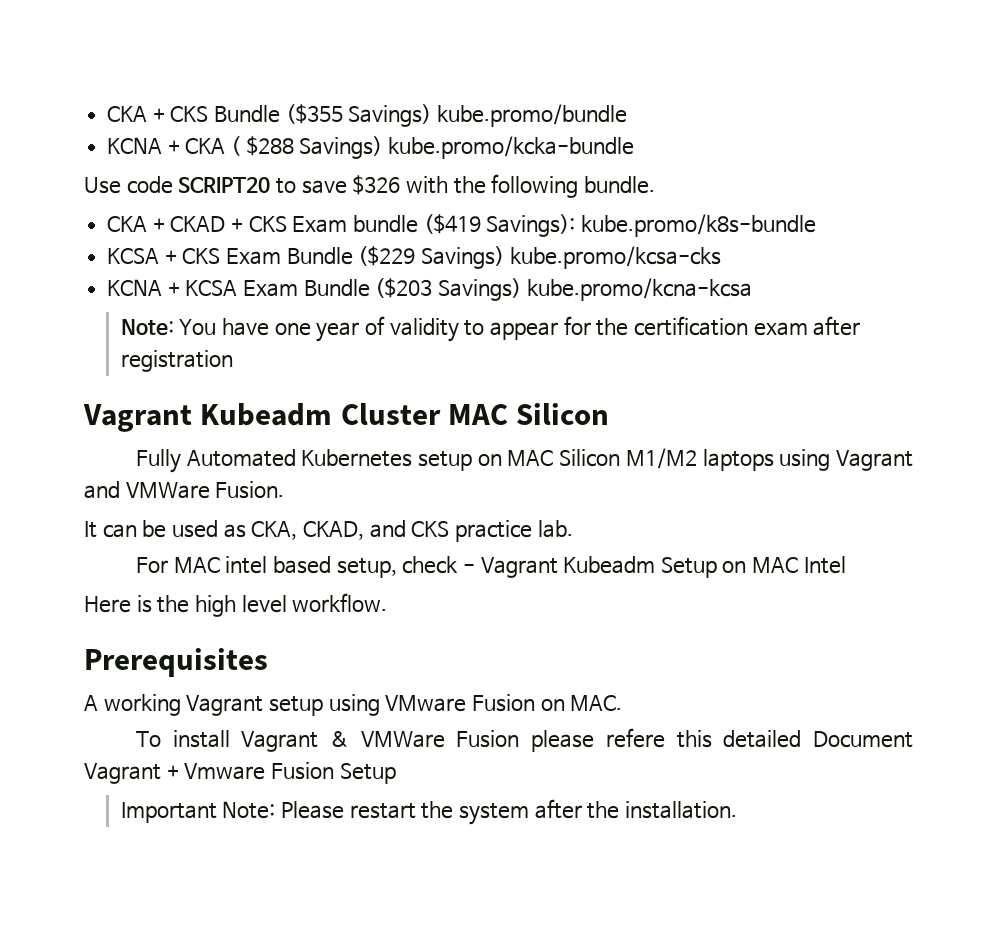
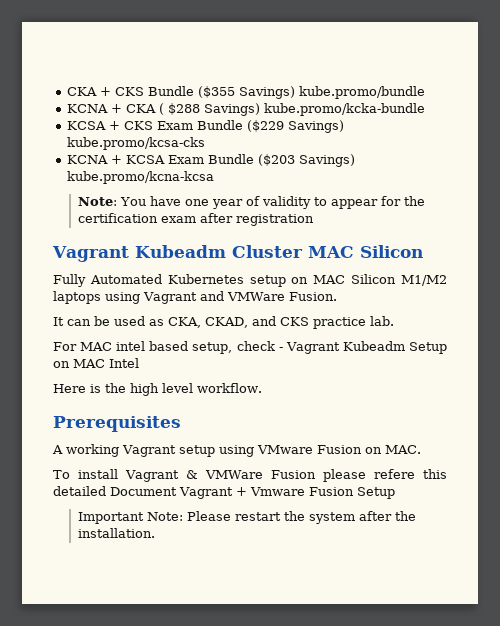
[84,174,656,198] [107,214,817,237] // Use code SCRIPT20 to save $326 with the following bundle. // CKA + CKAD + CKS Exam bundle ($419 Savings): kube.promo/k8s-bundle -> (425, 109) none

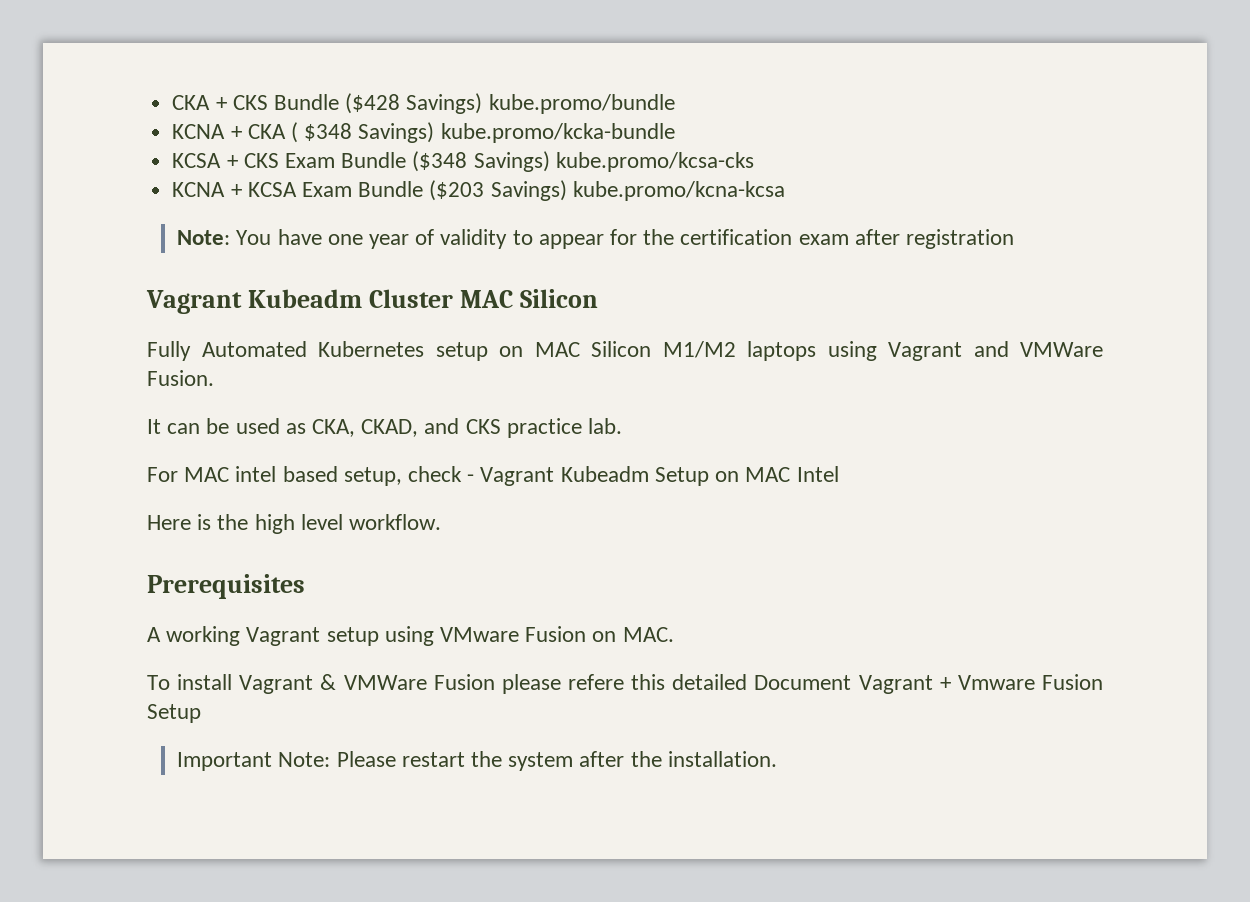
[197,86,235,98] ($355 -> [345,93,401,114] ($428
[167,103,200,115] $288 -> [304,123,353,141] $348
[246,120,284,132] ($229 -> [412,151,468,172] ($348

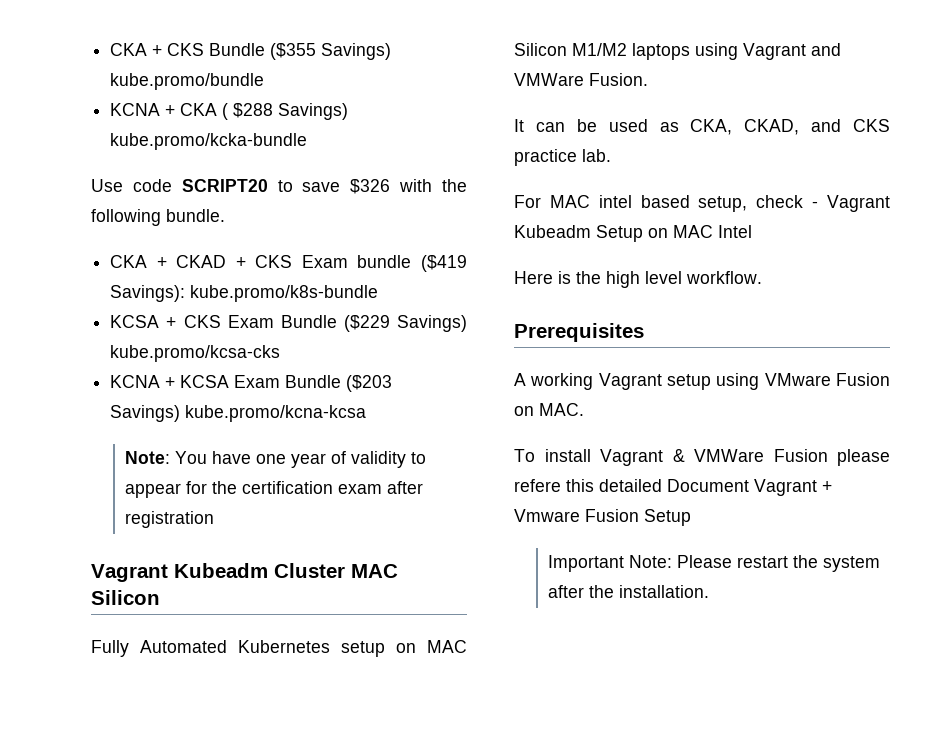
[345,93,401,114] ($428 -> [270,43,317,60] ($355
[304,123,353,141] $348 -> [233,103,274,118] $288
(675, 133) none -> [91,179,467,194] [91,209,225,226] [110,255,467,272] [110,285,379,302] // Use code SCRIPT20 to save $326 with the following bundle. // CKA + CKAD + CKS Exam bundle ($419 Savings): kube.promo/k8s-bundle
[412,151,468,172] ($348 -> [343,315,390,332] ($229

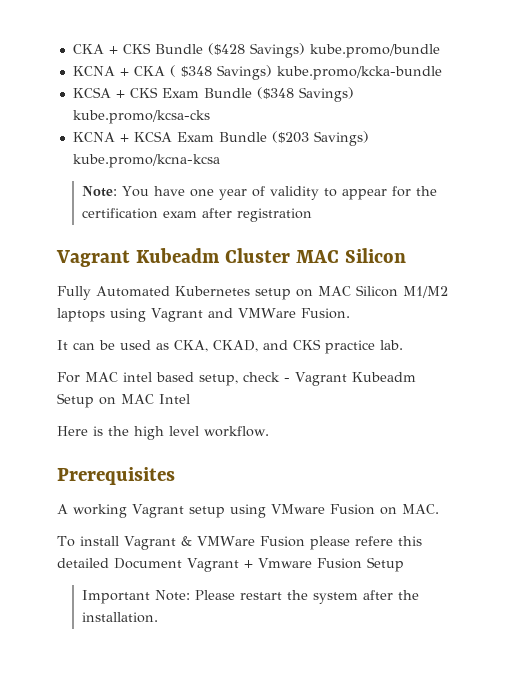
[270,43,317,60] ($355 -> [207,43,245,55] ($428
[233,103,274,118] $288 -> [180,66,212,77] $348
[91,179,467,194] [91,209,225,226] [110,255,467,272] [110,285,379,302] // Use code SCRIPT20 to save $326 with the following bundle. // CKA + CKAD + CKS Exam bundle ($419 Savings): kube.promo/k8s-bundle -> (442, 73) none
[343,315,390,332] ($229 -> [256,87,294,99] ($348

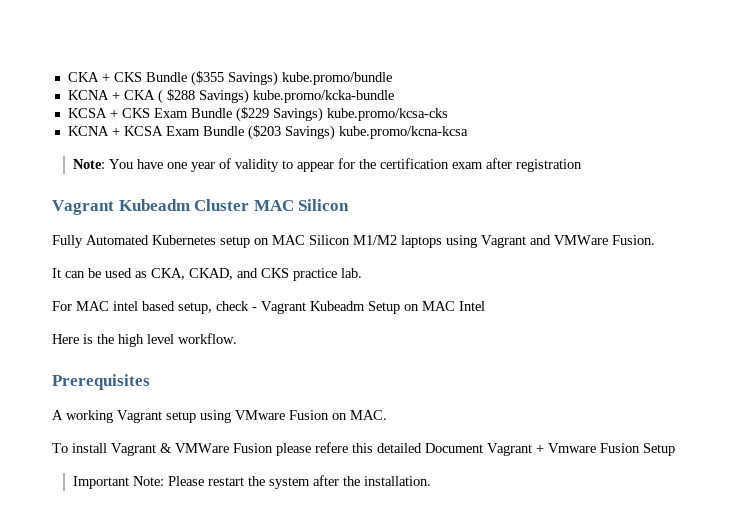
[207,43,245,55] ($428 -> [190,71,224,86] ($355
[180,66,212,77] $348 -> [166,89,195,101] $288
[256,87,294,99] ($348 -> [235,107,269,122] ($229

